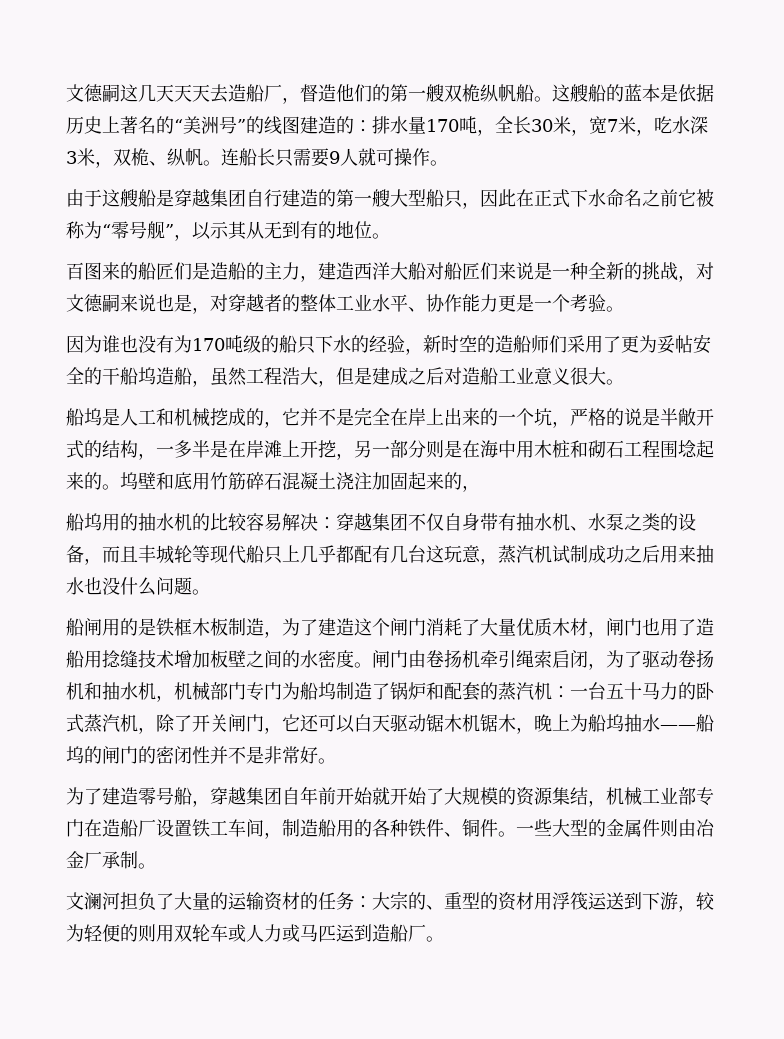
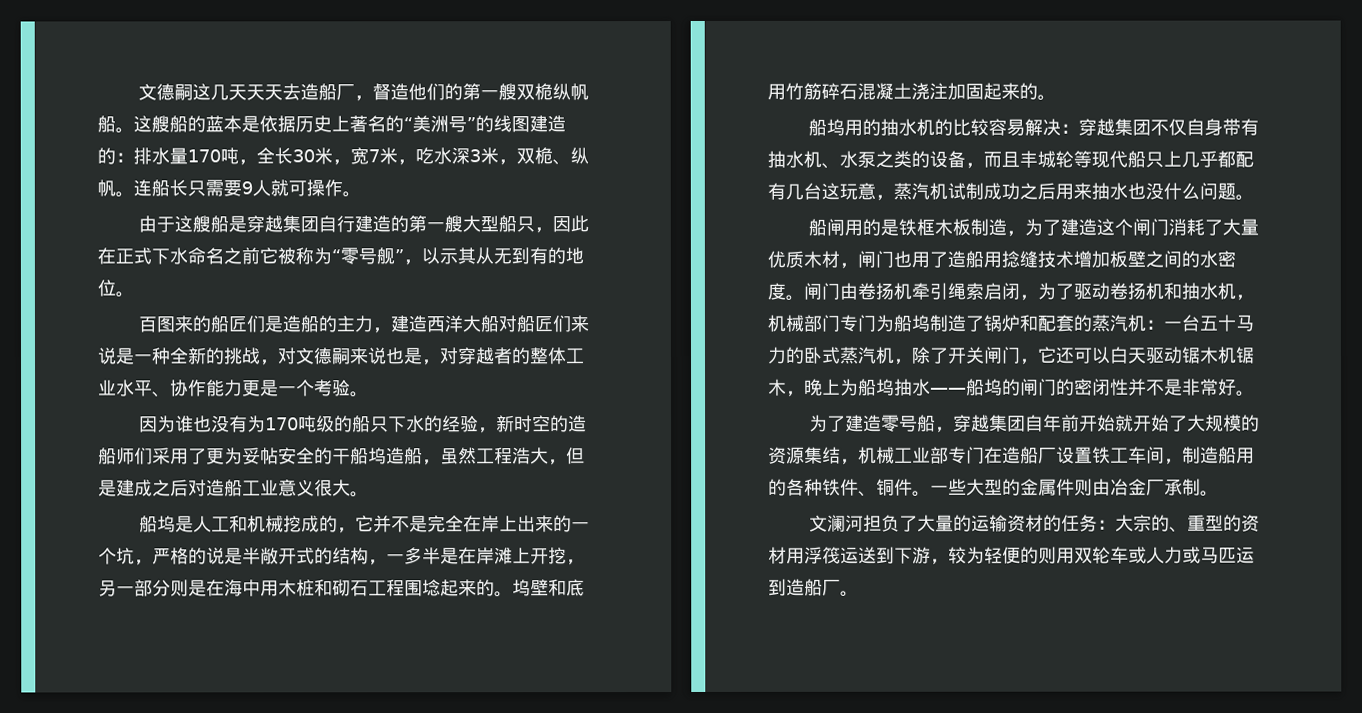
[462,485,480,492] ， -> [1037,94,1056,101] 。

